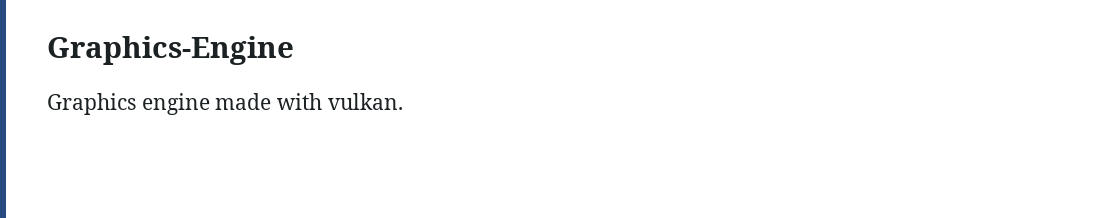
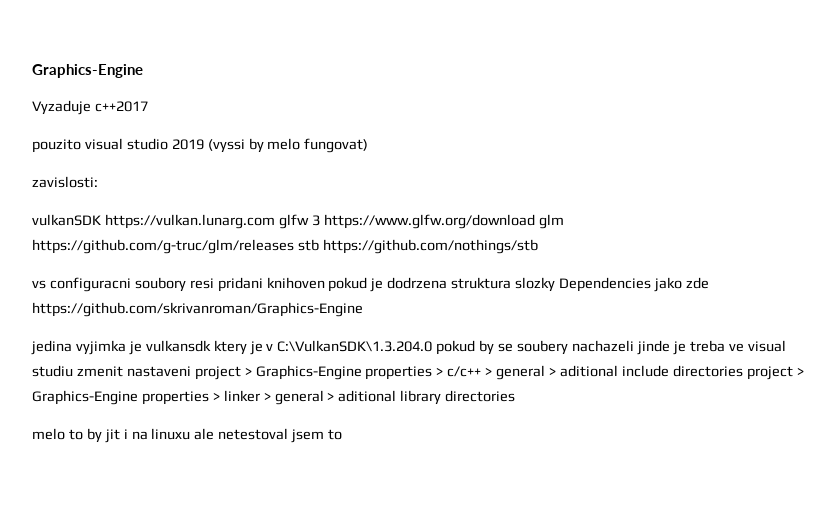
[47,93,403,115] Graphics engine made with vulkan. -> [32,100,148,115] [32,138,369,153] [32,176,98,188] [32,214,564,229] [32,239,538,254] [32,277,709,292] [32,302,363,317] [31,340,786,355] [32,365,804,380] [32,390,516,405] [32,428,343,443] Vyzaduje c++2017 // pouzito visual studio 2019 (vyssi by melo fungovat) // zavislosti: // vulkanSDK https://vulkan.lunarg.com glfw 3 https://www.glfw.org/download glm https://github.com/g-truc/glm/releases stb https://github.com/nothings/stb // vs configuracni soubory resi pridani knihoven pokud je dodrzena struktura slozky Dependencies jako zde https://github.com/skrivanroman/Graphics-Engine // jedina vyjimka je vulkansdk ktery je v C:\VulkanSDK\1.3.204.0 pokud by se soubery nachazeli jinde je treba ve visual studiu zmenit nastaveni project > Graphics-Engine properties > c/c++ > general > aditional include directories project > Graphics-Engine properties > linker > general > aditional library directories // melo to by jit i na linuxu ale netestoval jsem to

